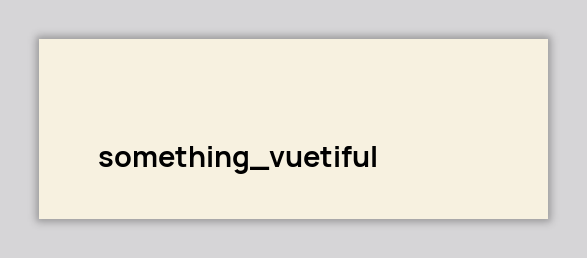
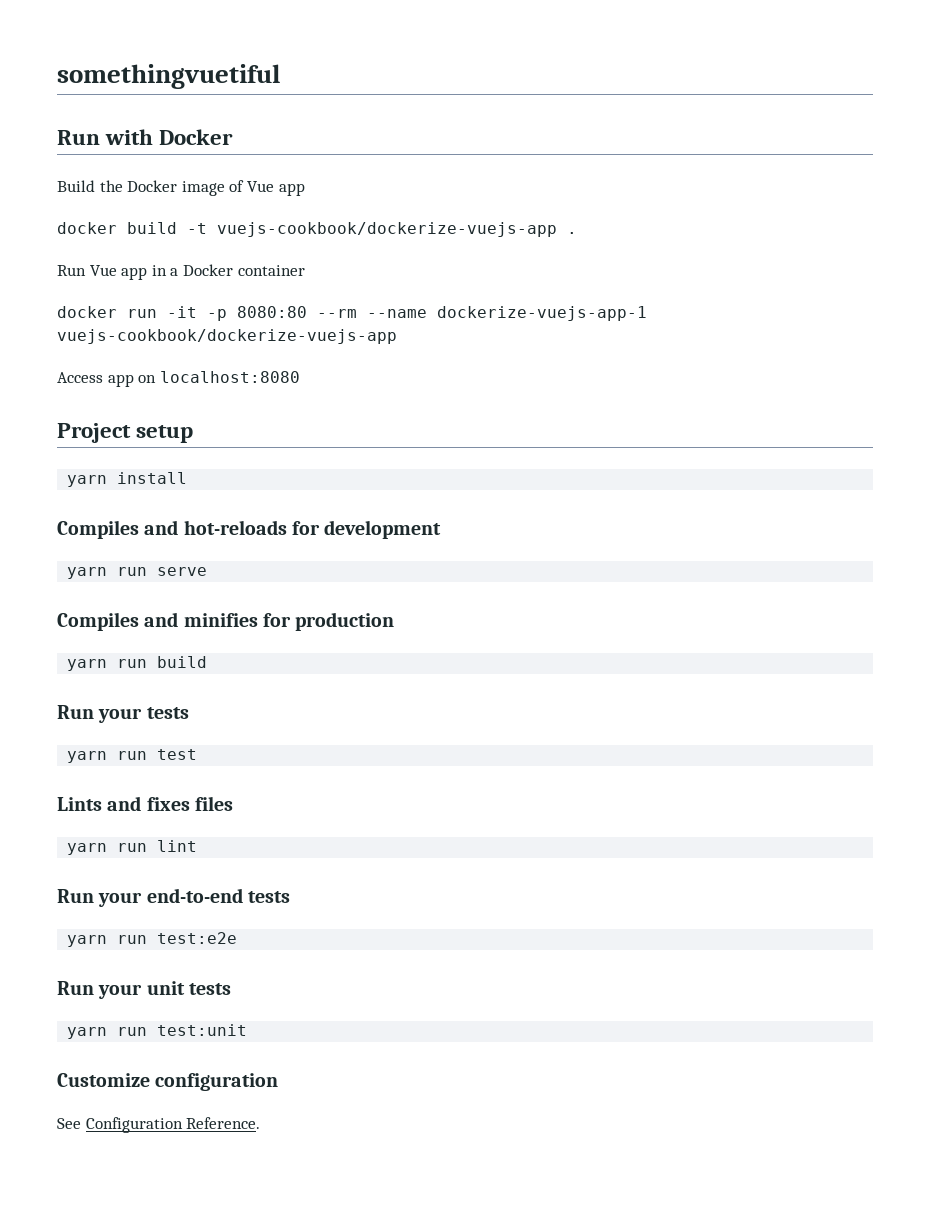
[98,146,378,174] something_vuetiful -> [57,64,280,89] [57,129,234,145] [57,180,305,196] [57,222,577,237] [57,264,305,280] [57,306,647,321] [57,329,397,344] [57,371,300,387] [57,423,194,443] [67,472,188,487] [57,520,442,539] [67,567,208,579] [57,612,395,631] [67,656,208,671] [57,705,189,723] [67,749,198,763] [57,796,233,811] [67,840,198,855] [57,888,290,907] [67,932,238,947] [57,981,231,999] [67,1024,248,1039] [57,1073,279,1091] [57,1117,261,1133] somethingvuetiful // Run with Docker // Build the Docker image of Vue app // docker build -t vuejs-cookbook/dockerize-vuejs-app . // Run Vue app in a Docker container // docker run -it -p 8080:80 --rm --name dockerize-vuejs-app-1 vuejs-cookbook/dockerize-vuejs-app // Access app on localhost:8080 // Project setup // yarn install // Compiles and hot-reloads for development // yarn run serve // Compiles and minifies for production // yarn run build // Run your tests // yarn run test // Lints and fixes files // yarn run lint // Run your end-to-end tests // yarn run test:e2e // Run your unit tests // yarn run test:unit // Customize configuration // See Configuration Reference.

